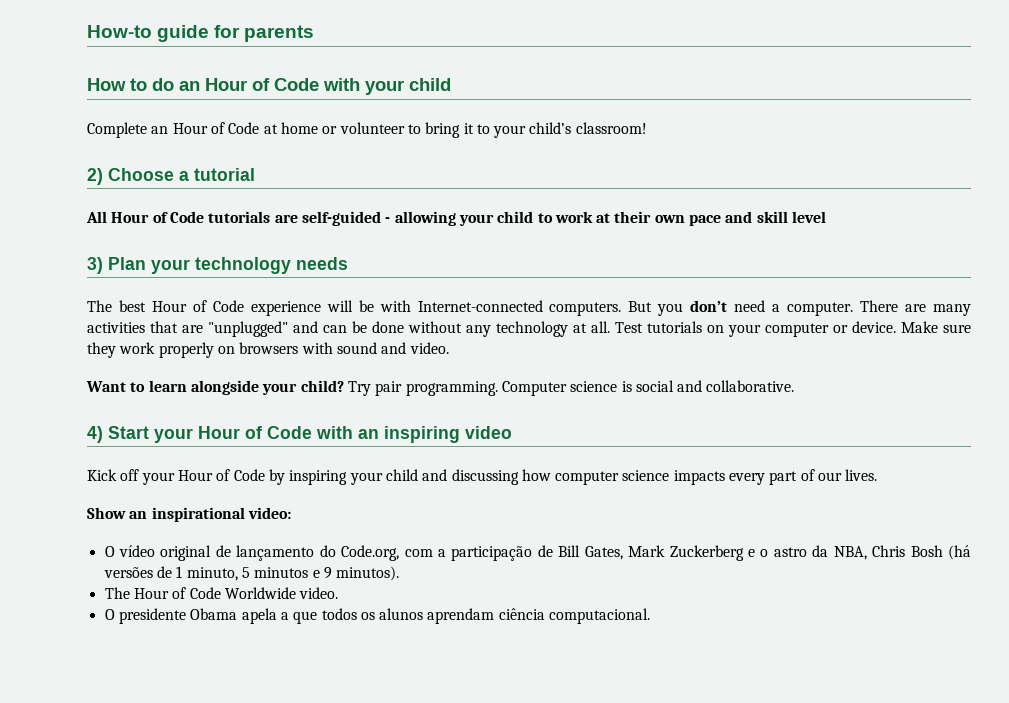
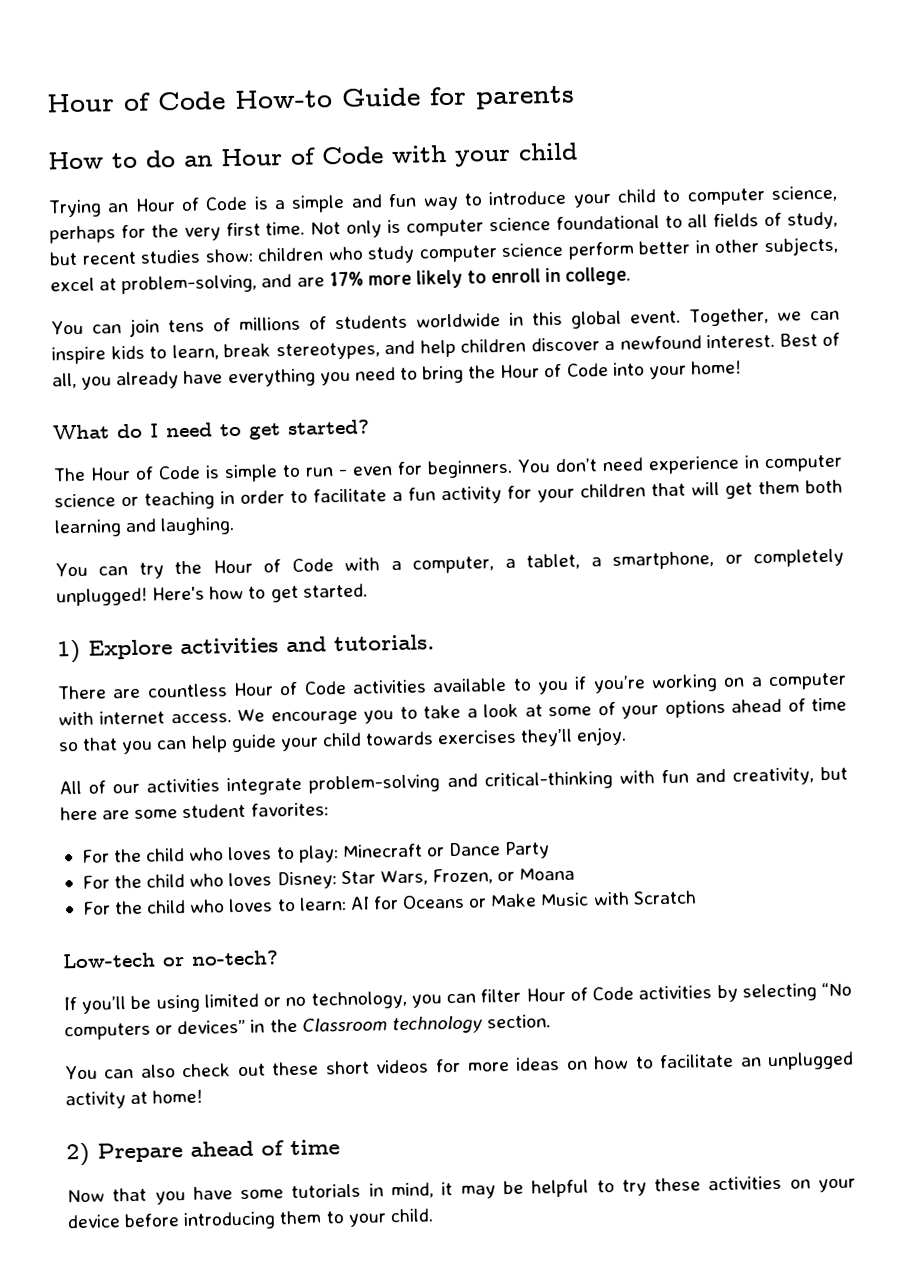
[87,25,210,42] How-to guide -> [46,87,421,113] Hour of Code How-to Guide
[87,122,647,138] [87,168,255,185] [86,211,827,226] [87,257,348,274] [87,300,971,316] [87,321,971,337] [87,342,449,358] [86,380,795,396] [87,426,512,443] [87,469,878,485] [87,507,291,522] [104,545,971,561] [103,566,400,581] [104,587,339,599] [104,608,651,624] Complete an Hour of Code at home or volunteer to bring it to your child’s classroom! // 2) Choose a tutorial // All Hour of Code tutorials are self-guided - allowing your child to work at their own pace and skill level // 3) Plan your technology needs // The best Hour of Code experience will be with Internet-connected computers. But you don’t need a computer. There are many activities that are "unplugged" and can be done without any technology at all. Test tutorials on your computer or device. Make sure they work properly on browsers with sound and video. // Want to learn alongside your child? Try pair programming. Computer science is social and collaborative. // 4) Start your Hour of Code with an inspiring video // Kick off your Hour of Code by inspiring your child and discussing how computer science impacts every part of our lives. // Show an inspirational video: // O vídeo original de lançamento do Code.org, com a participação de Bill Gates, Mark Zuckerberg e o astro da NBA, Chris Bosh (há versões de 1 minuto, 5 minutos e 9 minutos). // The Hour of Code Worldwide video. // O presidente Obama apela a que todos os alunos aprendam ciência computacional. -> [48,185,839,218] [49,211,838,244] [49,236,840,266] [50,266,632,295] [51,308,840,337] [51,332,840,365] [52,360,742,390] [53,419,370,440] [53,454,843,483] [54,479,843,510] [54,517,236,538] [55,548,845,579] [56,583,368,607] [57,634,435,664] [57,672,848,700] [58,697,848,726] [58,726,628,755] [59,766,849,796] [60,802,329,821] [80,841,551,863] [81,867,576,890] [81,890,697,915] [62,950,279,969] [63,982,852,1014] [64,1014,551,1041] [65,1051,854,1080] [65,1089,204,1110] [66,1139,340,1167] [67,1175,856,1205] [67,1208,433,1231] Trying an Hour of Code is a simple and fun way to introduce your child to computer science, perhaps for the very first time. Not only is computer science foundational to all fields of study, but recent studies show: children who study computer science perform better in other subjects, excel at problem-solving, and are 17% more likely to enroll in college. // You can join tens of millions of students worldwide in this global event. Together, we can inspire kids to learn, break stereotypes, and help children discover a newfound interest. Best of all, you already have everything you need to bring the Hour of Code into your home! // What do I need to get started? // The Hour of Code is simple to run - even for beginners. You don’t need experience in computer science or teaching in order to facilitate a fun activity for your children that will get them both learning and laughing. // You can try the Hour of Code with a computer, a tablet, a smartphone, or completely unplugged! Here's how to get started. // 1) Explore activities and tutorials. // There are countless Hour of Code activities available to you if you’re working on a computer with internet access. We encourage you to take a look at some of your options ahead of time so that you can help guide your child towards exercises they’ll enjoy. // All of our activities integrate problem-solving and critical-thinking with fun and creativity, but here are some student favorites: // For the child who loves to play: Minecraft or Dance Party // For the child who loves Disney: Star Wars, Frozen, or Moana // For the child who loves to learn: AI for Oceans or Make Music with Scratch // Low-tech or no-tech? // If you’ll be using limited or no technology, you can filter Hour of Code activities by selecting “No computers or devices” in the Classroom technology section. // You can also check out these short videos for more ideas on how to facilitate an unplugged activity at home! // 2) Prepare ahead of time // Now that you have some tutorials in mind, it may be helpful to try these activities on your device before introducing them to your child.

